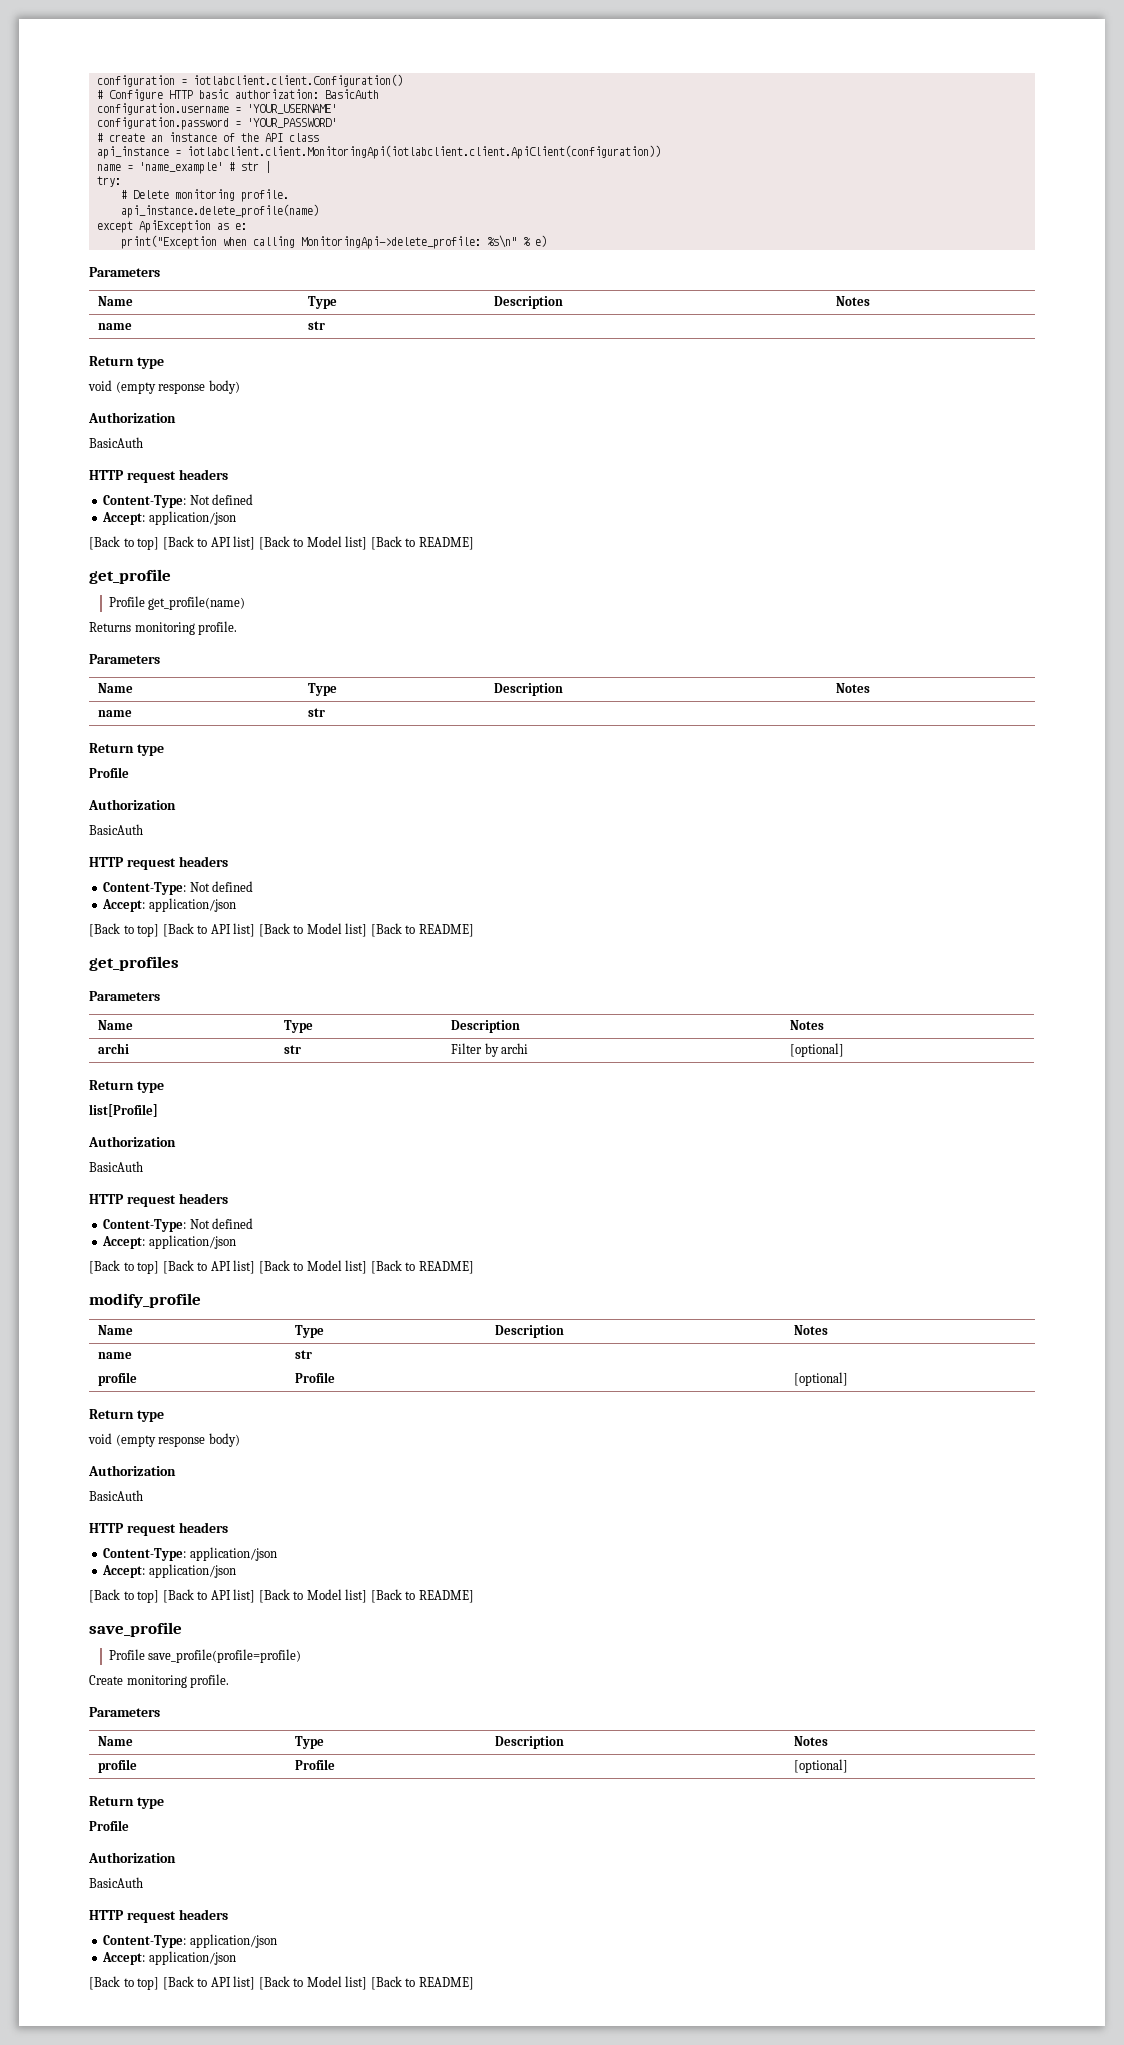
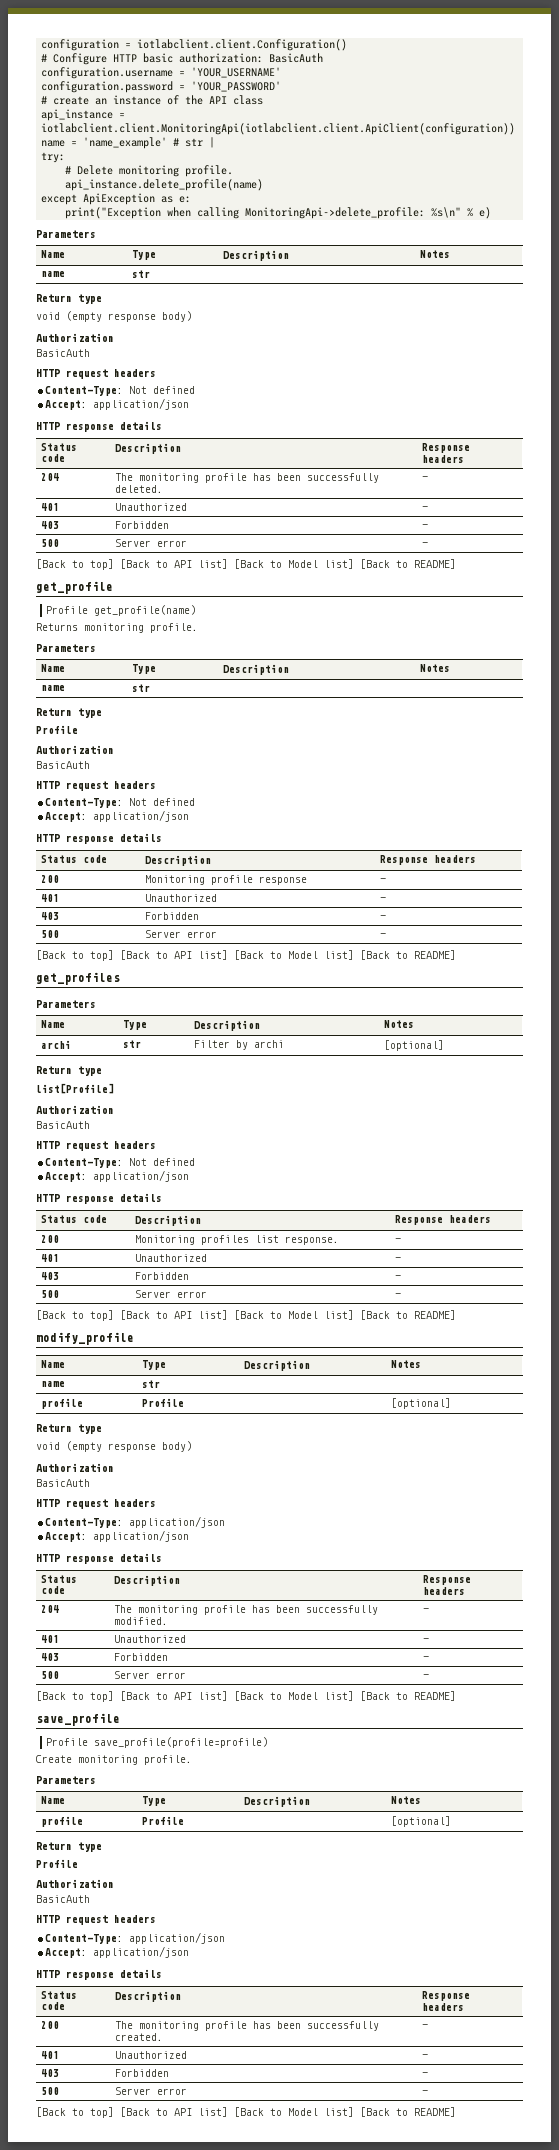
(236, 518) none -> [36,421,162,432] [41,443,78,451] [41,454,66,462] [115,443,182,454] [422,443,471,453] [422,455,465,463] [41,473,60,481] [115,473,380,483] [115,485,164,493] [422,476,429,480] [41,503,60,511] [115,503,188,511] [422,506,429,510] [41,521,60,529] [115,521,170,529] [422,524,429,528] [41,539,60,547] [115,539,188,547] [422,542,429,546] // HTTP response details // Status code | Description | Response headers // 204 | The monitoring profile has been successfully deleted. | - // 401 | Unauthorized | - // 403 | Forbidden | - // 500 | Server error | -
(236, 905) none -> [36,833,162,844] [41,855,108,863] [145,855,212,866] [380,855,477,865] [41,875,60,883] [145,875,308,885] [380,878,387,882] [41,894,60,902] [145,894,218,902] [380,897,387,901] [41,912,60,920] [145,912,200,920] [380,915,387,919] [41,930,60,938] [145,930,218,938] [380,933,387,937] // HTTP response details // Status code | Description | Response headers // 200 | Monitoring profile response | - // 401 | Unauthorized | - // 403 | Forbidden | - // 500 | Server error | -
(236, 1242) none -> [36,1193,162,1204] [41,1215,108,1223] [135,1215,202,1226] [395,1215,492,1225] [41,1235,60,1243] [135,1235,340,1245] [395,1238,402,1242] [41,1254,60,1262] [135,1254,208,1262] [395,1257,402,1261] [41,1272,60,1280] [135,1272,190,1280] [395,1275,402,1279] [41,1290,60,1298] [135,1290,208,1298] [395,1293,402,1297] // HTTP response details // Status code | Description | Response headers // 200 | Monitoring profiles list response. | - // 401 | Unauthorized | - // 403 | Forbidden | - // 500 | Server error | -
(236, 1571) none -> [36,1553,162,1564] [41,1575,78,1583] [41,1586,66,1594] [114,1575,181,1586] [423,1575,472,1585] [423,1587,466,1595] [41,1605,60,1613] [114,1605,379,1615] [114,1617,169,1625] [423,1608,430,1612] [41,1635,60,1643] [114,1635,187,1643] [423,1638,430,1642] [41,1653,60,1661] [114,1653,169,1661] [423,1656,430,1660] [41,1671,60,1679] [114,1671,187,1679] [423,1674,430,1678] // HTTP response details // Status code | Description | Response headers // 204 | The monitoring profile has been successfully modified. | - // 401 | Unauthorized | - // 403 | Forbidden | - // 500 | Server error | -
(236, 1958) none -> [36,1969,162,1980] [41,1991,78,1999] [41,2002,66,2010] [115,1991,182,2002] [422,1991,471,2001] [422,2003,465,2011] [41,2021,60,2029] [115,2021,380,2031] [115,2033,164,2041] [422,2024,429,2028] [41,2051,60,2059] [115,2051,188,2059] [422,2054,429,2058] [41,2069,60,2077] [115,2069,170,2077] [422,2072,429,2076] [41,2087,60,2095] [115,2087,188,2095] [422,2090,429,2094] // HTTP response details // Status code | Description | Response headers // 200 | The monitoring profile has been successfully created. | - // 401 | Unauthorized | - // 403 | Forbidden | - // 500 | Server error | -

